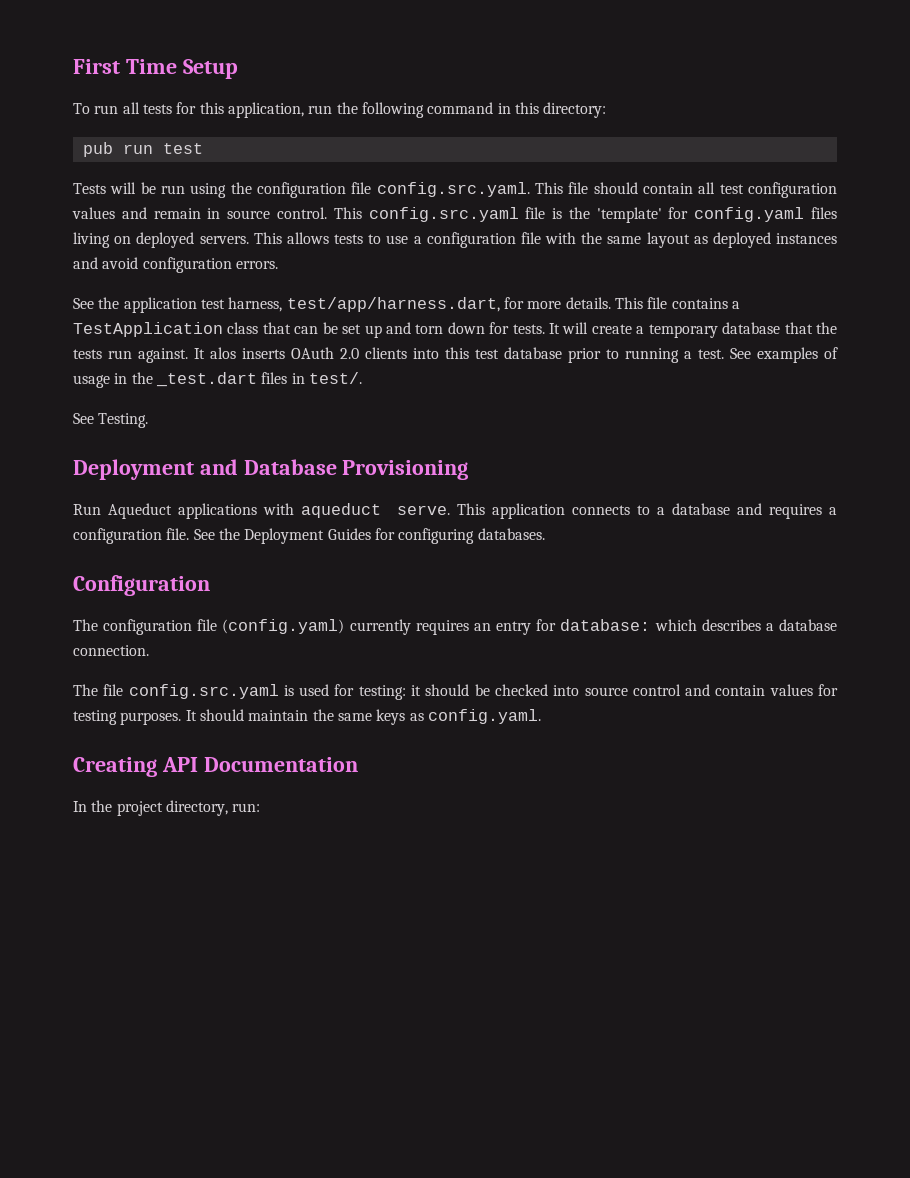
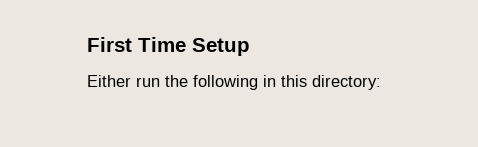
[73,102,304,118] To run all tests for this application, -> [87,75,131,87] Either
[427,102,494,114] command -> (258, 82) none
[82,142,203,157] [73,182,838,198] [72,207,838,223] [73,232,837,248] [73,257,278,273] [73,297,740,313] [73,322,838,338] [73,347,838,363] [73,372,362,388] [73,413,149,428] [73,459,469,480] [73,503,838,519] [73,528,545,544] [73,575,210,596] [73,619,837,635] [73,645,149,656] [73,684,838,700] [73,709,541,725] [73,757,358,777] [73,800,261,816] // pub run test // Tests will be run using the configuration file config.src.yaml. This file should contain all test configuration values and remain in source control. This config.src.yaml file is the 'template' for config.yaml files living on deployed servers. This allows tests to use a configuration file with the same layout as deployed instances and avoid configuration errors. // See the application test harness, test/app/harness.dart, for more details. This file contains a TestApplication class that can be set up and torn down for tests. It will create a temporary database that the tests run against. It alos inserts OAuth 2.0 clients into this test database prior to running a test. See examples of usage in the _test.dart files in test/. // See Testing. // Deployment and Database Provisioning // Run Aqueduct applications with aqueduct serve. This application connects to a database and requires a configuration file. See the Deployment Guides for configuring databases. // Configuration // The configuration file (config.yaml) currently requires an entry for database: which describes a database connection. // The file config.src.yaml is used for testing: it should be checked into source control and contain values for testing purposes. It should maintain the same keys as config.yaml. // Creating API Documentation // In the project directory, run: -> (381, 82) none

